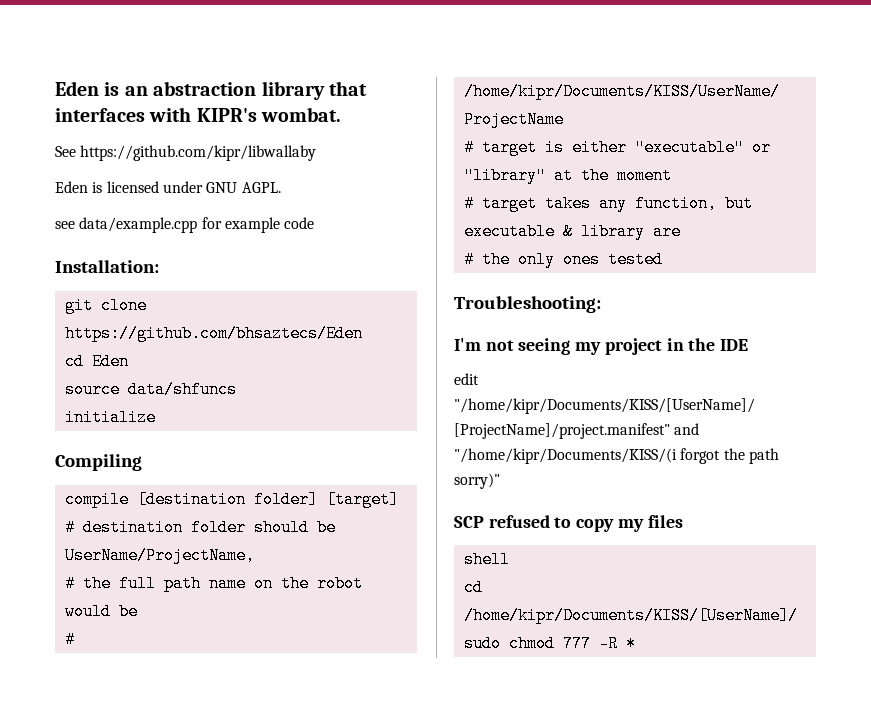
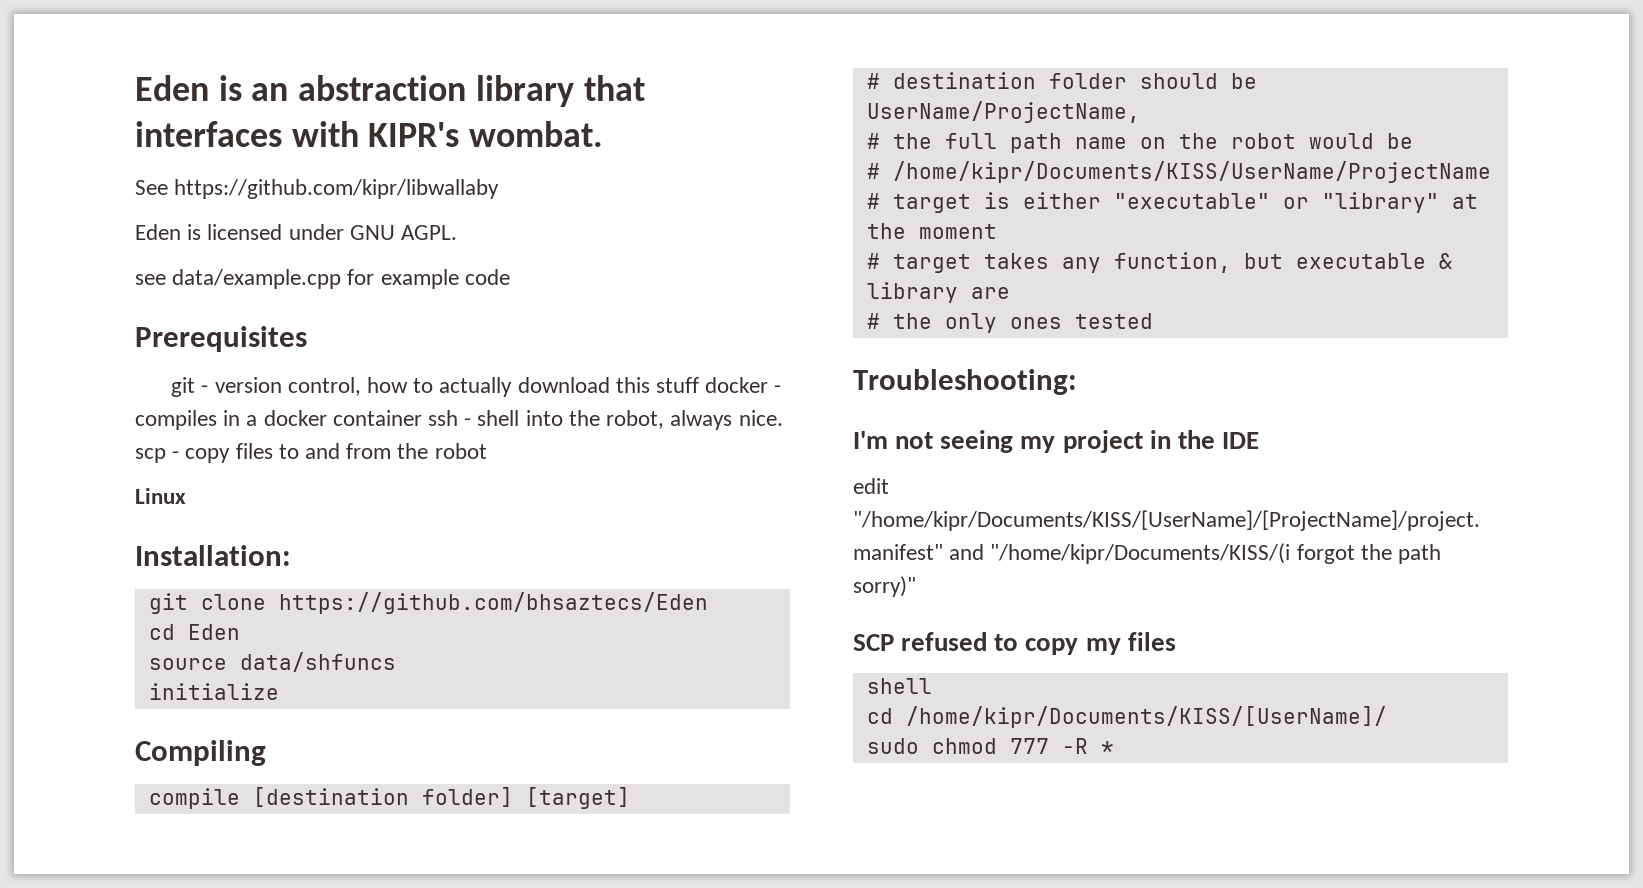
(315, 223) none -> [135,326,307,352] [171,377,782,397] [135,410,783,430] [135,443,487,463] [135,488,186,504] // Prerequisites // git - version control, how to actually download this stuff docker - compiles in a docker container ssh - shell into the robot, always nice. scp - copy files to and from the robot // Linux

